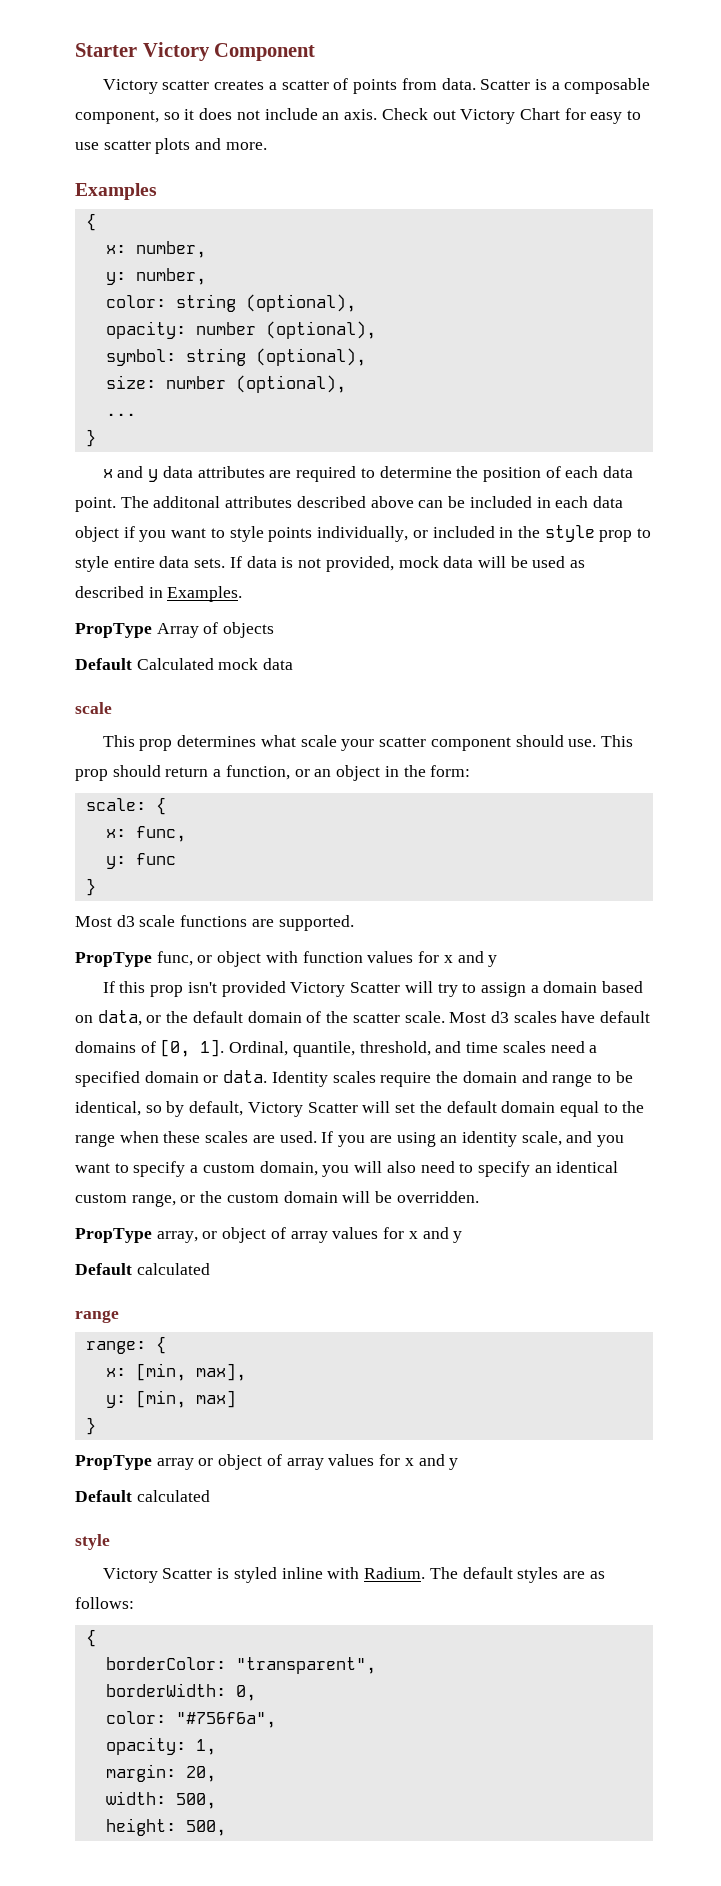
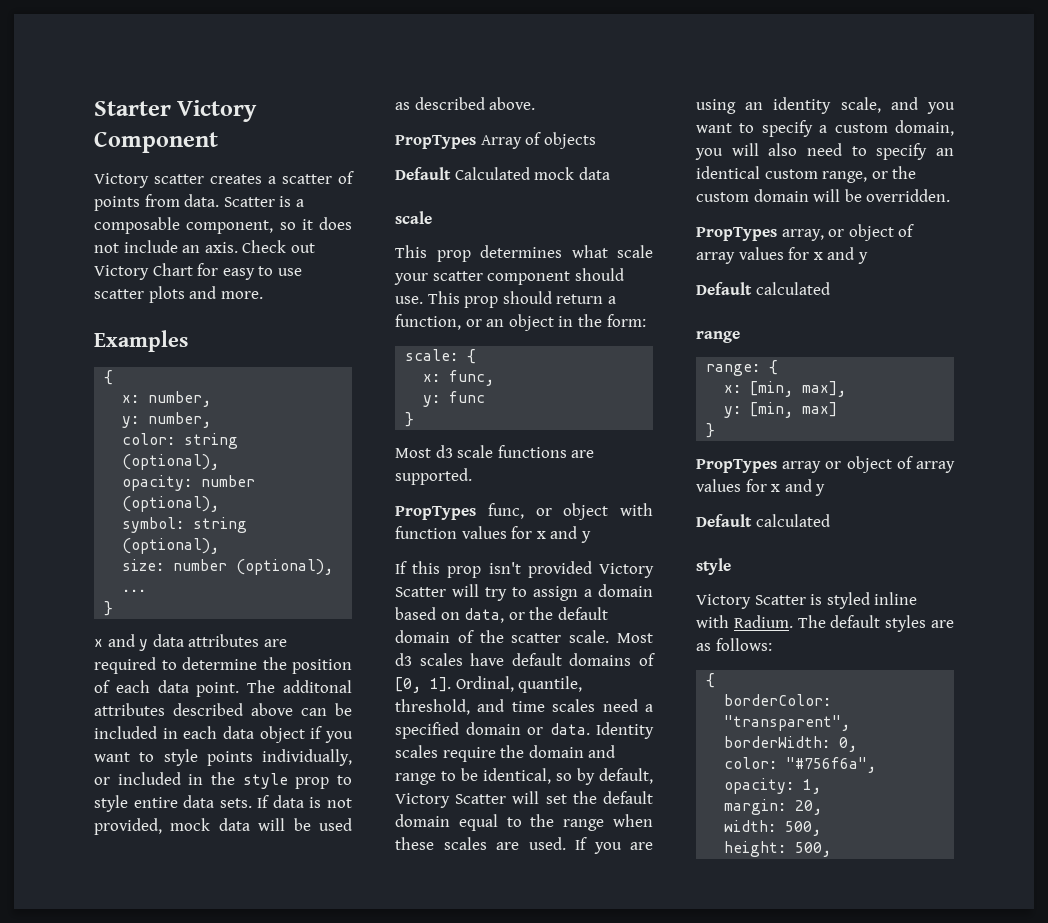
[148,586,243,602] [75,623,152,638] in Examples. // PropType -> [489,97,536,110] [395,135,476,149] above. // PropTypes
[75,952,152,967] PropType -> [395,506,476,520] PropTypes
[75,1228,152,1243] PropType -> [696,227,777,241] PropTypes
[75,1455,152,1470] PropType -> [696,459,777,473] PropTypes

